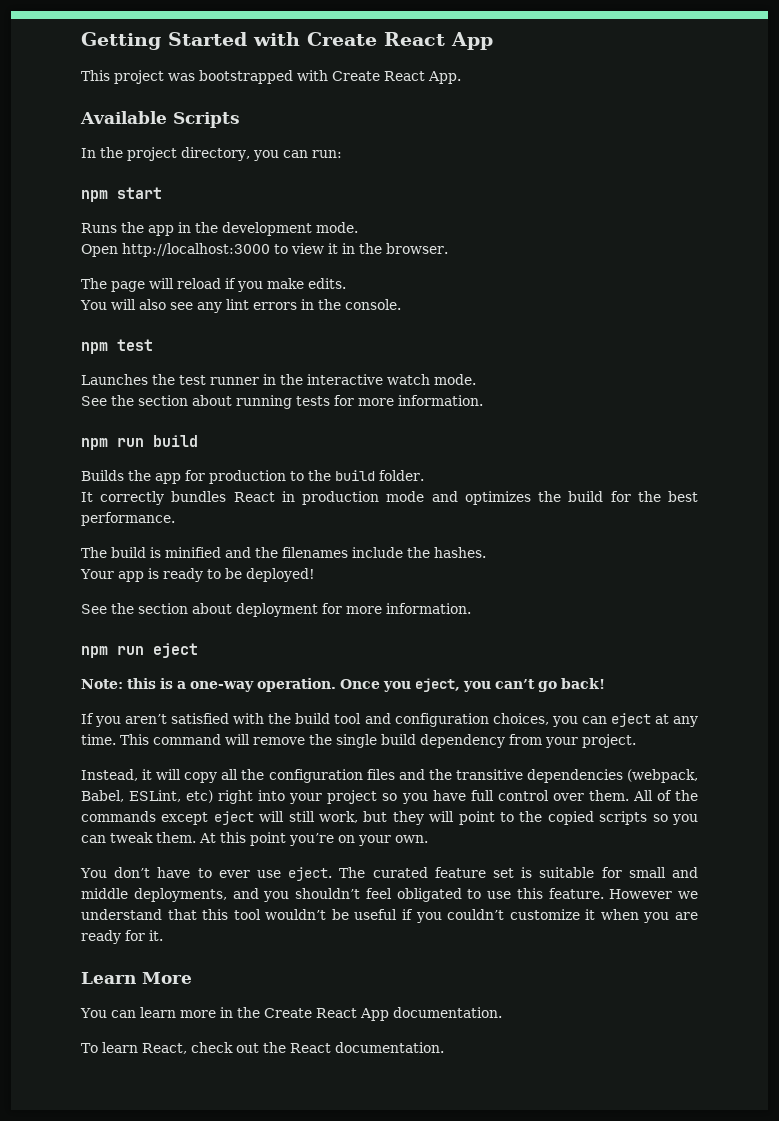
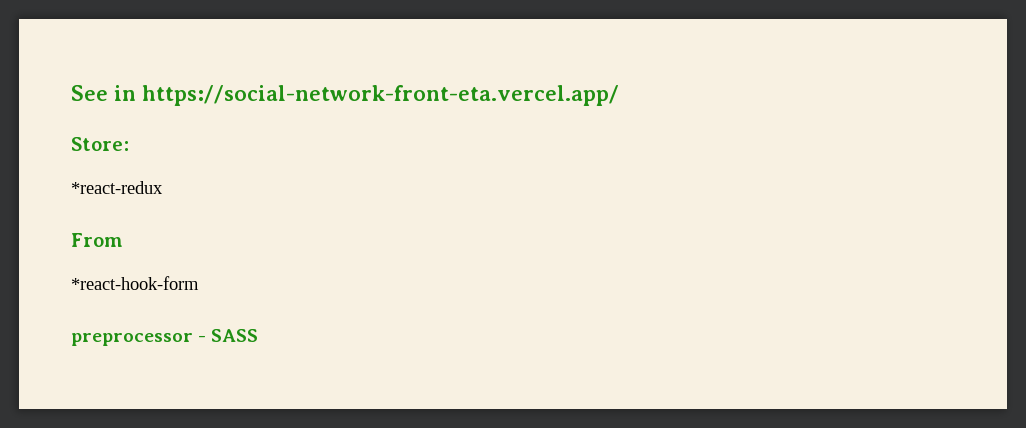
[81,32,493,50] [81,70,461,84] [80,111,240,128] [81,147,342,161] [81,187,162,202] [81,222,358,236] [81,243,448,257] [81,278,346,292] [80,299,401,313] [81,339,153,354] [81,374,476,385] [81,395,483,409] [81,435,198,450] [81,470,424,484] [81,491,699,505] [81,512,175,526] [81,547,486,558] [80,568,315,582] [81,603,471,617] [81,643,198,658] [81,678,605,692] [81,713,699,727] [81,734,636,748] [81,769,698,783] [81,790,698,804] [81,811,698,825] [81,832,428,846] [80,867,698,881] [81,888,698,902] [81,909,698,923] [81,930,163,944] [81,972,192,984] [80,1007,502,1021] [81,1042,444,1054] Getting Started with Create React App // This project was bootstrapped with Create React App. // Available Scripts // In the project directory, you can run: // npm start // Runs the app in the development mode. // Open http://localhost:3000 to view it in the browser. // The page will reload if you make edits. // You will also see any lint errors in the console. // npm test // Launches the test runner in the interactive watch mode. // See the section about running tests for more information. // npm run build // Builds the app for production to the build folder. // It correctly bundles React in production mode and optimizes the build for the best performance. // The build is minified and the filenames include the hashes. // Your app is ready to be deployed! // See the section about deployment for more information. // npm run eject // Note: this is a one-way operation. Once you eject, you can’t go back! // If you aren’t satisfied with the build tool and configuration choices, you can eject at any time. This command will remove the single build dependency from your project. // Instead, it will copy all the configuration files and the transitive dependencies (webpack, Babel, ESLint, etc) right into your project so you have full control over them. All of the commands except eject will still work, but they will point to the copied scripts so you can tweak them. At this point you’re on your own. // You don’t have to ever use eject. The curated feature set is suitable for small and middle deployments, and you shouldn’t feel obligated to use this feature. However we understand that this tool wouldn’t be useful if you couldn’t customize it when you are ready for it. // Learn More // You can learn more in the Create React App documentation. // To learn React, check out the React documentation. -> [71,85,619,106] [71,137,129,151] [71,181,163,194] [71,233,123,247] [71,276,199,290] [71,329,259,346] See in https://social-network-front-eta.vercel.app/ // Store: // *react-redux // From // *react-hook-form // preprocessor - SASS

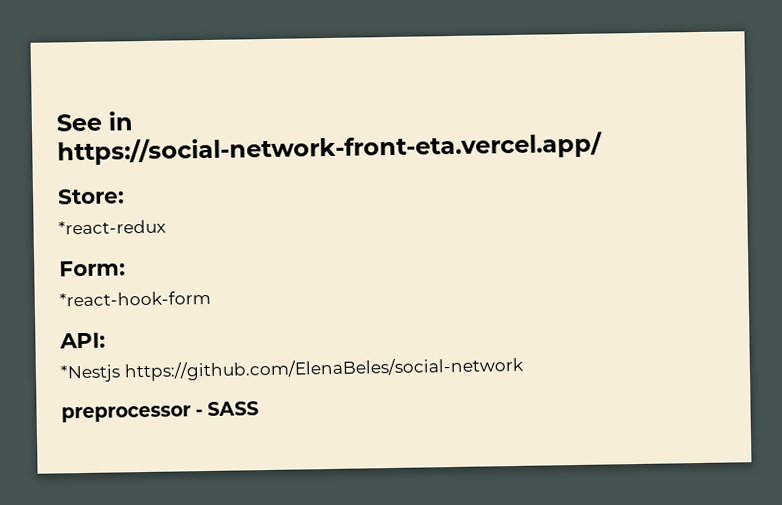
[71,233,123,247] From -> [59,260,126,277] Form:
(199, 283) none -> [59,332,106,349] [60,356,525,383] // API: // *Nestjs https://github.com/ElenaBeles/social-network

